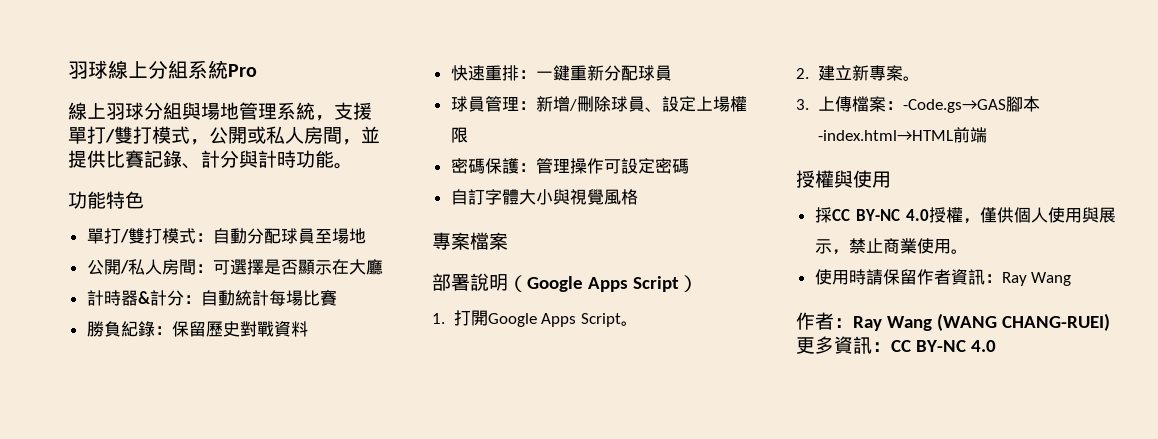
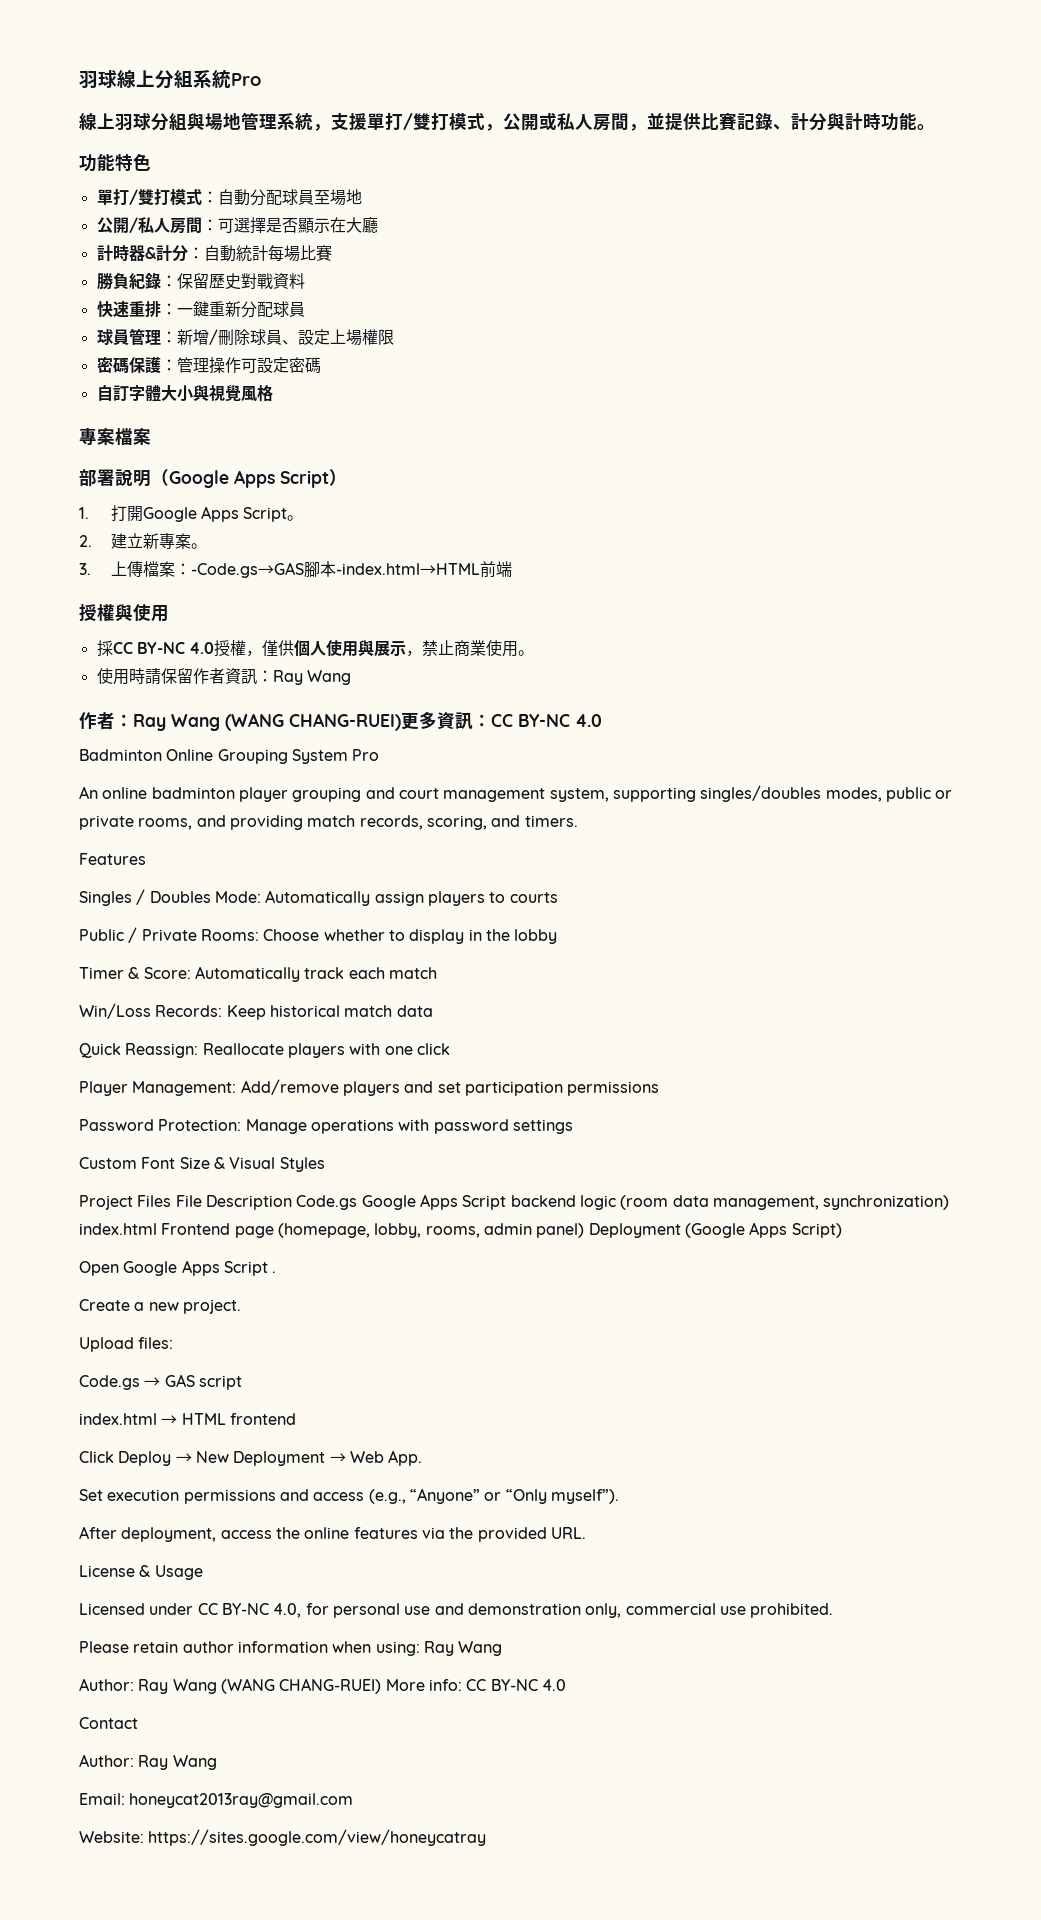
(996, 346) none -> [79,749,380,764] [79,785,953,802] [79,815,578,830] [79,853,146,865] [79,889,558,906] [79,927,558,944] [79,966,437,982] [79,1003,433,1020] [79,1043,450,1058] [79,1079,660,1096] [79,1119,573,1134] [79,1157,325,1172] [79,1194,950,1210] [79,1222,842,1238] [79,1260,277,1276] [79,1299,241,1314] [79,1337,174,1352] [79,1374,242,1390] [79,1413,296,1425] [79,1450,423,1466] [79,1488,619,1504] [79,1526,586,1542] [79,1565,203,1580] [79,1603,834,1618] [79,1641,503,1656] [79,1678,566,1694] [79,1717,138,1729] [79,1754,217,1770] [79,1793,354,1808] [79,1829,487,1846] // Badminton Online Grouping System Pro // An online badminton player grouping and court management system, supporting singles/doubles modes, public or private rooms, and providing match records, scoring, and timers. // Features // Singles / Doubles Mode: Automatically assign players to courts // Public / Private Rooms: Choose whether to display in the lobby // Timer & Score: Automatically track each match // Win/Loss Records: Keep historical match data // Quick Reassign: Reallocate players with one click // Player Management: Add/remove players and set participation permissions // Password Protection: Manage operations with password settings // Custom Font Size & Visual Styles // Project Files File Description Code.gs Google Apps Script backend logic (room data management, synchronization) index.html Frontend page (homepage, lobby, rooms, admin panel) Deployment (Google Apps Script) // Open Google Apps Script . // Create a new project. // Upload files: // Code.gs → GAS script // index.html → HTML frontend // Click Deploy → New Deployment → Web App. // Set execution permissions and access (e.g., “Anyone” or “Only myself”). // After deployment, access the online features via the provided URL. // License & Usage // Licensed under CC BY-NC 4.0, for personal use and demonstration only, commercial use prohibited. // Please retain author information when using: Ray Wang // Author: Ray Wang (WANG CHANG-RUEI) More info: CC BY-NC 4.0 // Contact // Author: Ray Wang // Email: honeycat2013ray@gmail.com // Website: https://sites.google.com/view/honeycatray

